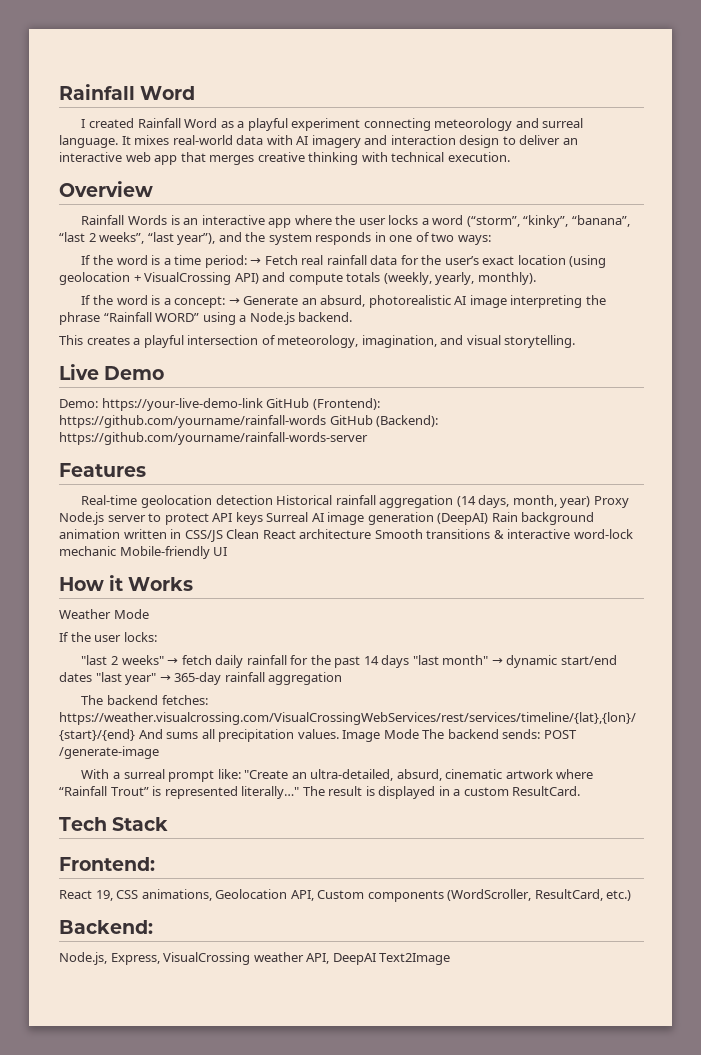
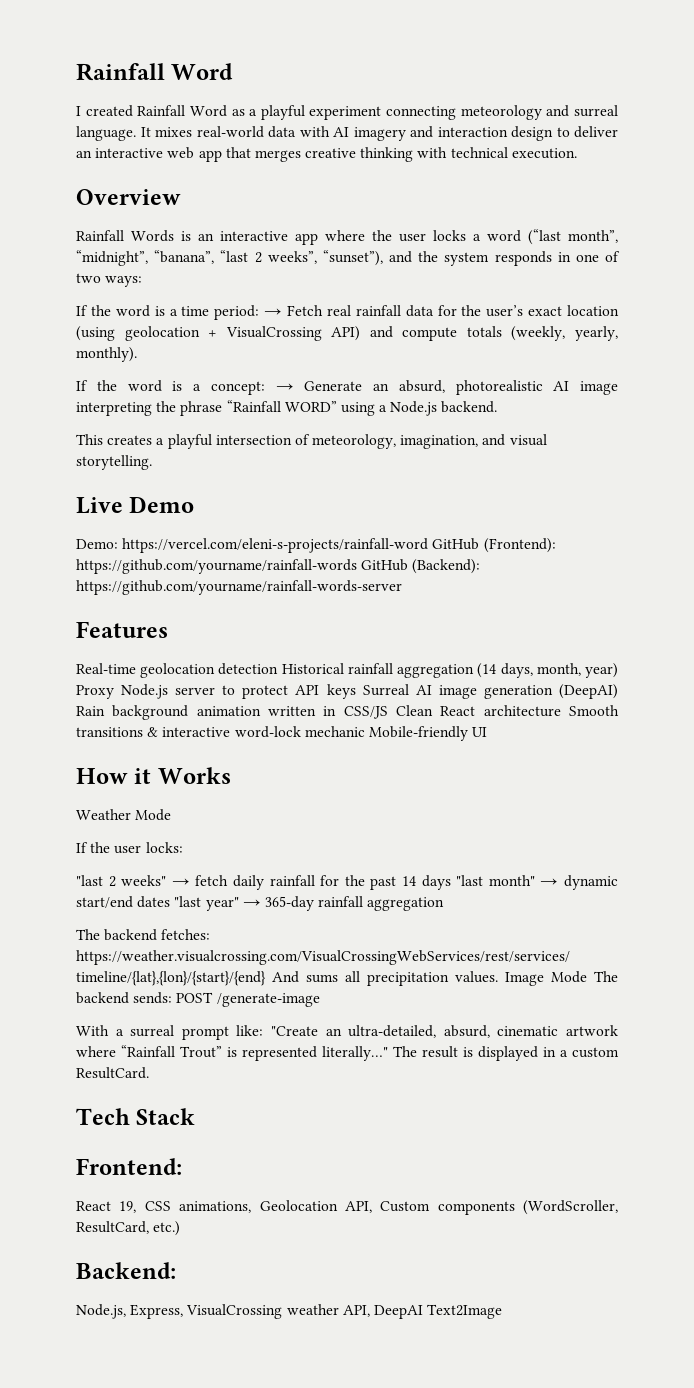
[466,215,569,228] (“storm”, “kinky”, -> [528,229,618,245] [76,250,148,266] (“last month”, “midnight”,
[147,232,216,245] “last year”), -> [322,250,383,266] “sunset”),
[101,398,263,411] https://your-live-demo-link -> [122,538,429,553] https://vercel.com/eleni-s-projects/rainfall-word

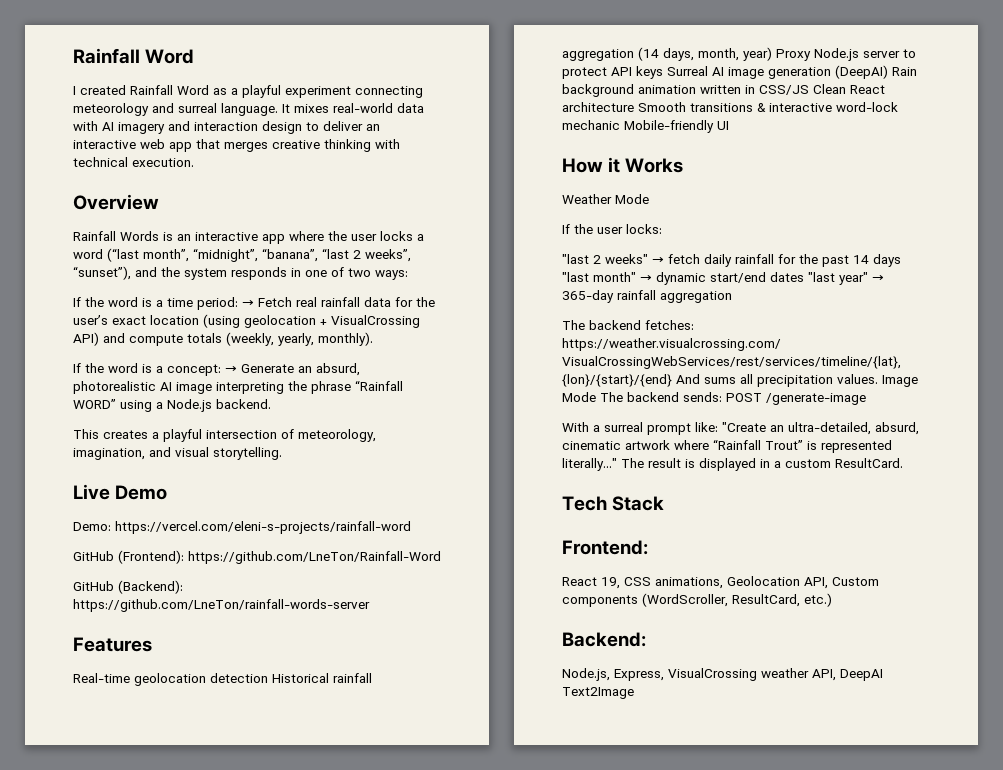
(429, 545) none -> (411, 527) //
[76,559,357,574] https://github.com/yourname/rainfall-words -> [188,551,441,564] https://github.com/LneTon/Rainfall-Word //
[76,580,402,595] https://github.com/yourname/rainfall-words-server -> [73,599,370,612] https://github.com/LneTon/rainfall-words-server

